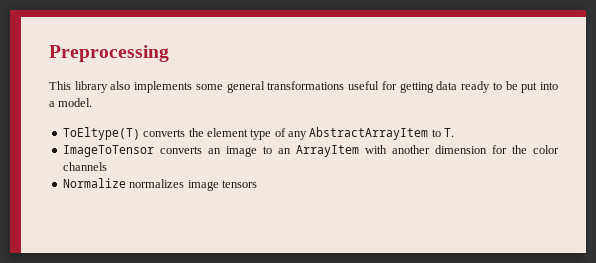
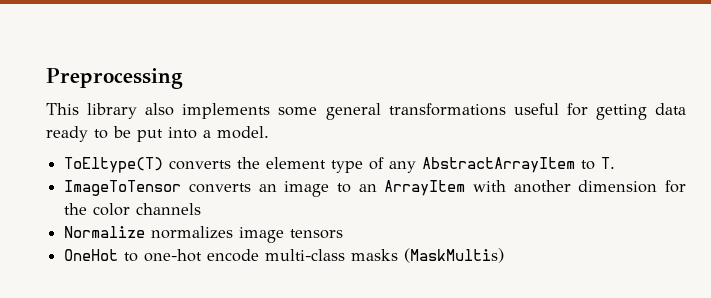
(257, 184) none -> [64,248,505,263] // OneHot to one-hot encode multi-class masks (MaskMultis)

